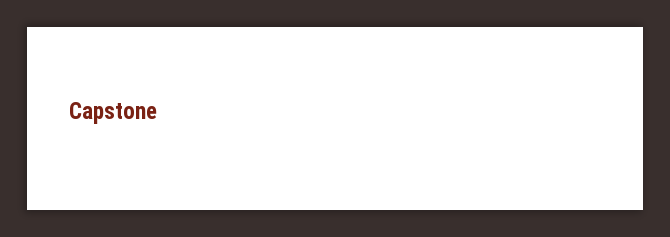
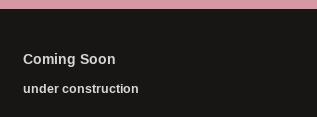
[69,102,157,124] Capstone -> [23,53,116,67] [23,84,140,93] Coming Soon // under construction

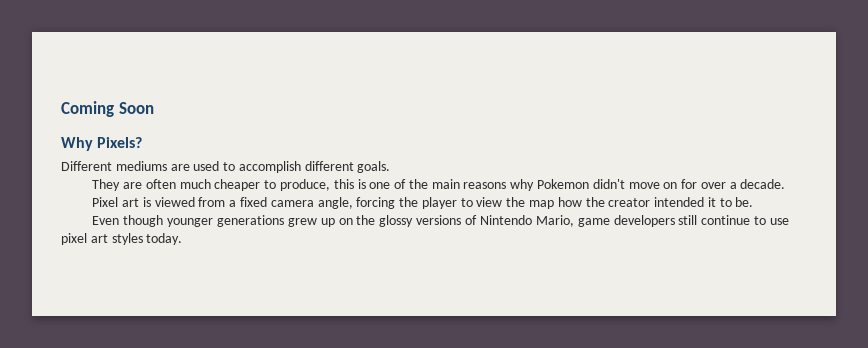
[23,84,140,93] under construction -> [61,137,143,151] [61,161,391,173] [92,179,786,191] [92,197,754,209] [92,215,789,227] [61,233,183,245] Why Pixels? // Different mediums are used to accomplish different goals. // They are often much cheaper to produce, this is one of the main reasons why Pokemon didn't move on for over a decade. // Pixel art is viewed from a fixed camera angle, forcing the player to view the map how the creator intended it to be. // Even though younger generations grew up on the glossy versions of Nintendo Mario, game developers still continue to use pixel art styles today.

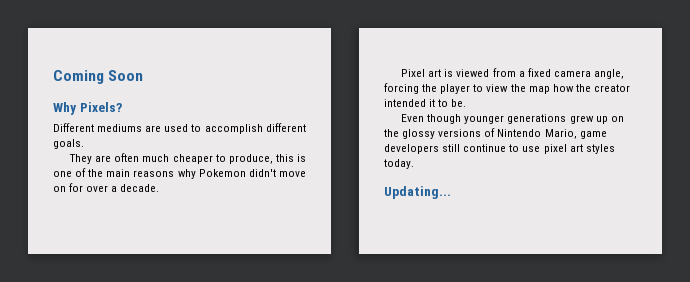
(183, 239) none -> [384,186,451,199] // Updating...

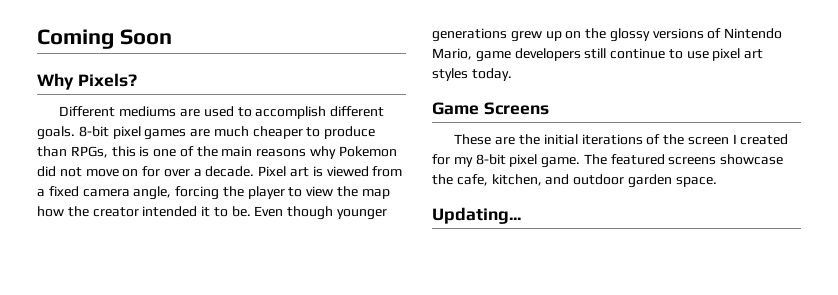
[69,153,273,164] // They are often much cheaper to produce, -> [78,126,376,140] [37,146,108,158] 8-bit pixel games are much cheaper to produce than RPGs,
[248,169,276,177] didn't -> [37,166,82,177] did not
(160, 188) // -> (255, 171) none
(467, 103) // -> (251, 211) none
(414, 164) none -> [432,102,549,115] [454,134,789,145] [432,154,784,168] [432,174,717,188] // Game Screens // These are the initial iterations of the screen I created for my 8-bit pixel game. The featured screens showcase the cafe, kitchen, and outdoor garden space.

